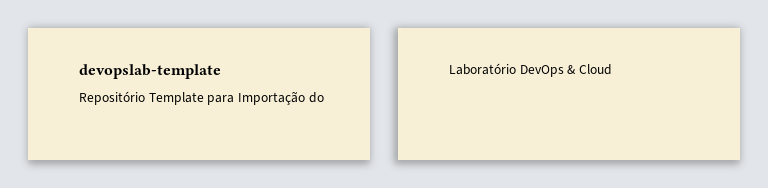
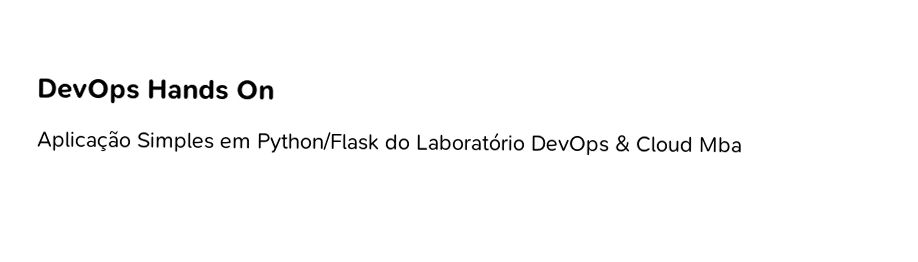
[79,64,221,79] [79,91,305,105] devopslab-template // Repositório Template para Importação -> [37,78,275,104] [36,129,379,155] DevOps Hands On // Aplicação Simples em Python/Flask
(612, 69) none -> [698,136,742,153] Mba

